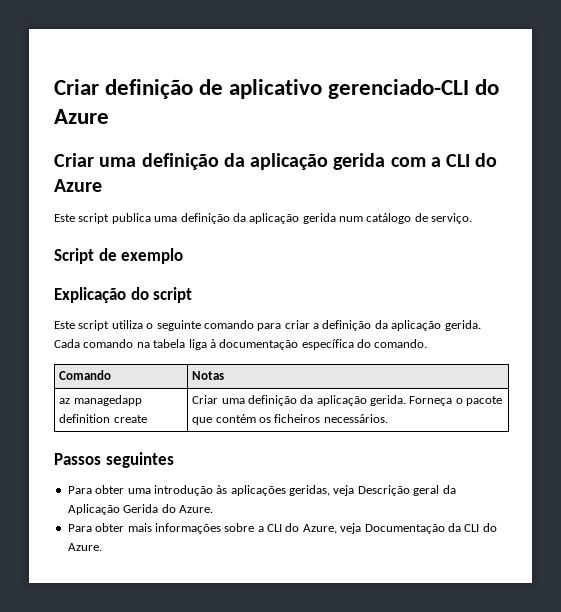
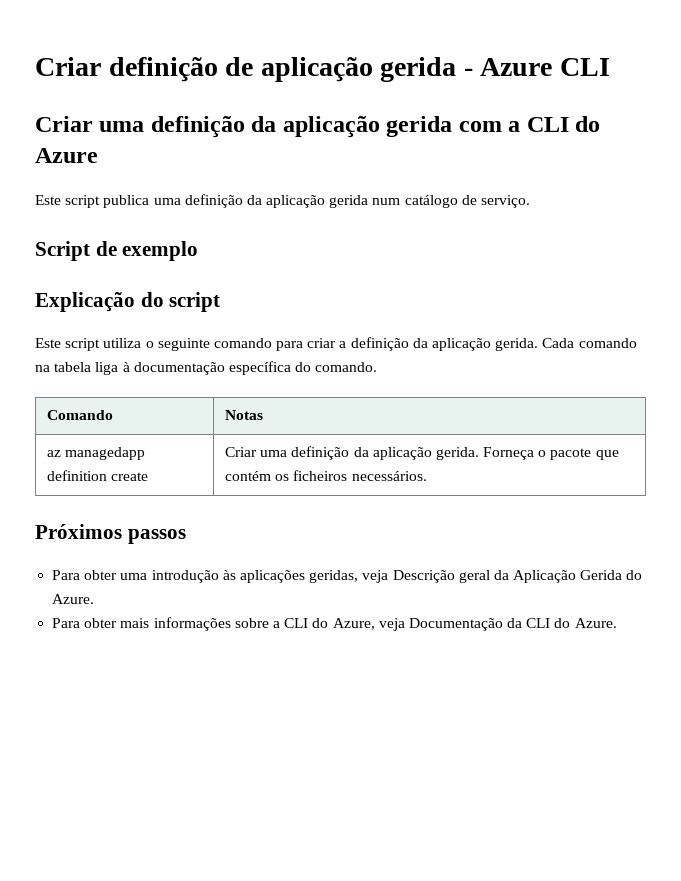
[229,79,500,99] [54,109,109,124] aplicativo gerenciado-CLI do Azure -> [260,57,610,82] aplicação gerida - Azure CLI
[54,452,174,468] Passos seguintes -> [35,524,186,544] Próximos passos

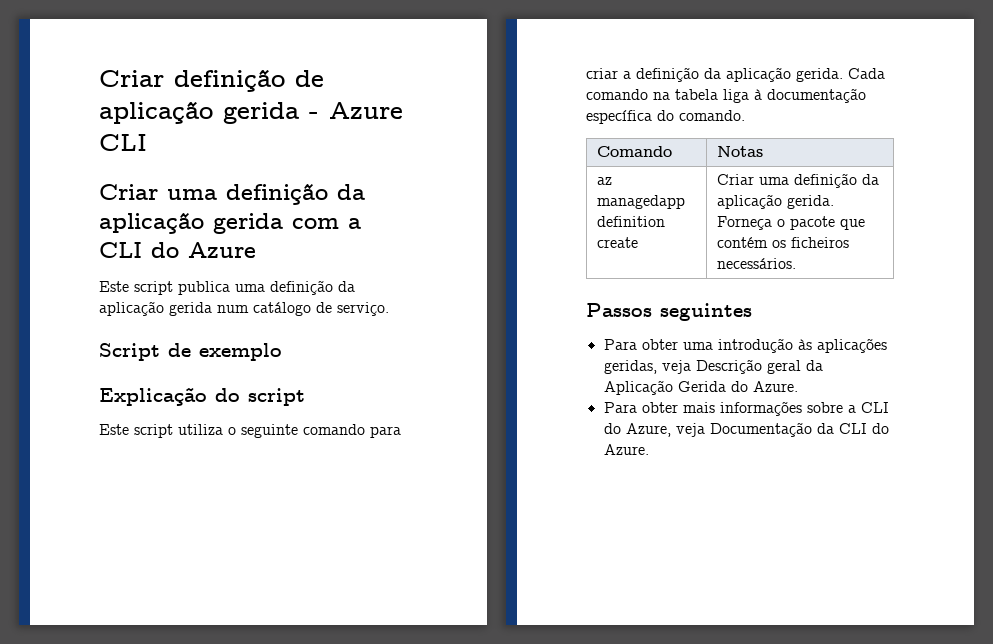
[35,524,186,544] Próximos passos -> [586,303,752,321] Passos seguintes

